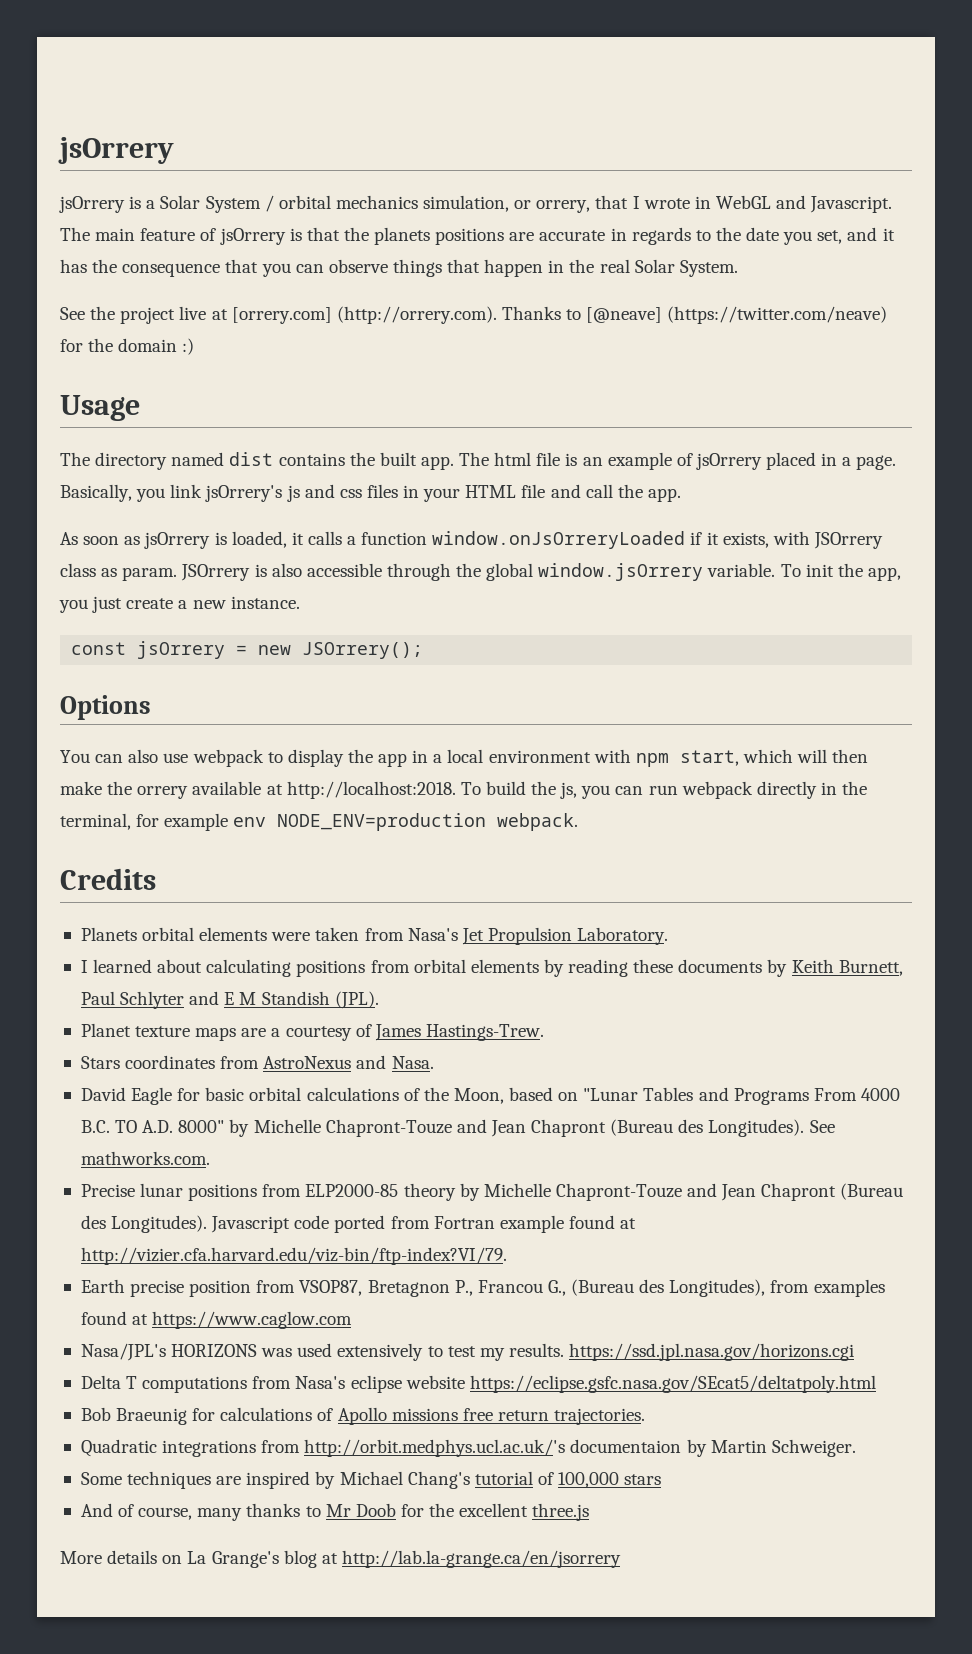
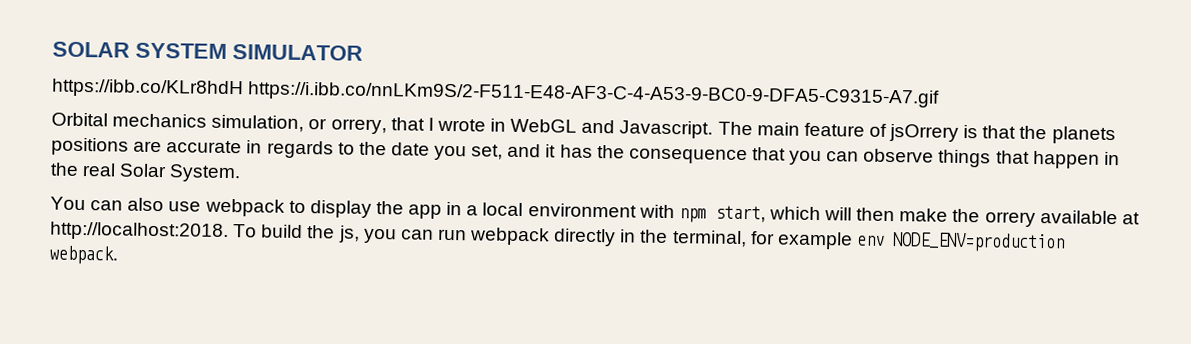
[58,137,174,164] [59,195,331,213] jsOrrery // jsOrrery is a Solar System / orbital -> [52,41,363,61] [51,78,941,108] [51,112,108,127] SOLAR SYSTEM SIMULATOR // https://ibb.co/KLr8hdH https://i.ibb.co/nnLKm9S/2-F511-E48-AF3-C-4-A53-9-BC0-9-DFA5-C9315-A7.gif // Orbital
[60,306,888,324] [60,338,195,355] [60,395,140,421] [60,452,897,470] [60,484,681,502] [60,531,883,549] [60,563,901,581] [59,596,300,613] [71,641,424,659] [60,695,151,720] // See the project live at [orrery.com] (http://orrery.com). Thanks to [@neave] (https://twitter.com/neave) for the domain :) // Usage // The directory named dist contains the built app. The html file is an example of jsOrrery placed in a page. Basically, you link jsOrrery's js and css files in your HTML file and call the app. // As soon as jsOrrery is loaded, it calls a function window.onJsOrreryLoaded if it exists, with JSOrrery class as param. JSOrrery is also accessible through the global window.jsOrrery variable. To init the app, you just create a new instance. // const jsOrrery = new JSOrrery(); // Options -> (242, 173) none
[60,868,156,890] [80,927,669,945] [80,959,903,977] [80,991,379,1009] [80,1023,544,1041] [80,1055,434,1069] [80,1087,900,1105] [80,1119,835,1137] [80,1151,210,1165] [80,1183,904,1201] [80,1215,637,1233] [80,1247,507,1265] [80,1279,885,1297] [80,1311,353,1329] [80,1343,855,1361] [80,1375,876,1393] [80,1407,646,1425] [80,1439,856,1457] [80,1471,662,1489] [80,1503,590,1521] [60,1550,621,1568] // Credits // Planets orbital elements were taken from Nasa's Jet Propulsion Laboratory. // I learned about calculating positions from orbital elements by reading these documents by Keith Burnett, Paul Schlyter and E M Standish (JPL). // Planet texture maps are a courtesy of James Hastings-Trew. // Stars coordinates from AstroNexus and Nasa. // David Eagle for basic orbital calculations of the Moon, based on "Lunar Tables and Programs From 4000 B.C. TO A.D. 8000" by Michelle Chapront-Touze and Jean Chapront (Bureau des Longitudes). See mathworks.com. // Precise lunar positions from ELP2000-85 theory by Michelle Chapront-Touze and Jean Chapront (Bureau des Longitudes). Javascript code ported from Fortran example found at http://vizier.cfa.harvard.edu/viz-bin/ftp-index?VI/79. // Earth precise position from VSOP87, Bretagnon P., Francou G., (Bureau des Longitudes), from examples found at https://www.caglow.com // Nasa/JPL's HORIZONS was used extensively to test my results. https://ssd.jpl.nasa.gov/horizons.cgi // Delta T computations from Nasa's eclipse website https://eclipse.gsfc.nasa.gov/SEcat5/deltatpoly.html // Bob Braeunig for calculations of Apollo missions free return trajectories. // Quadratic integrations from http://orbit.medphys.ucl.ac.uk/'s documentaion by Martin Schweiger. // Some techniques are inspired by Michael Chang's tutorial of 100,000 stars // And of course, many thanks to Mr Doob for the excellent three.js // More details on La Grange's blog at http://lab.la-grange.ca/en/jsorrery -> (118, 255) none

